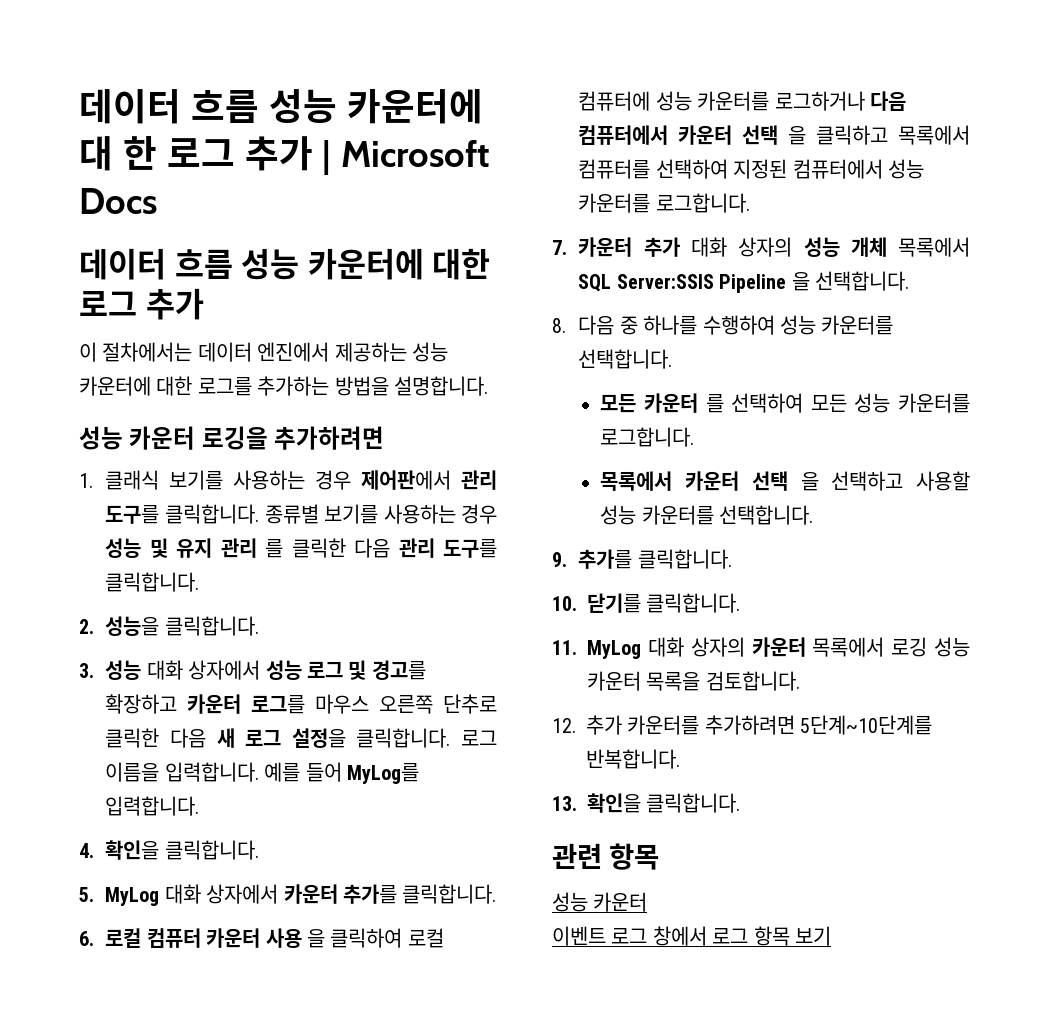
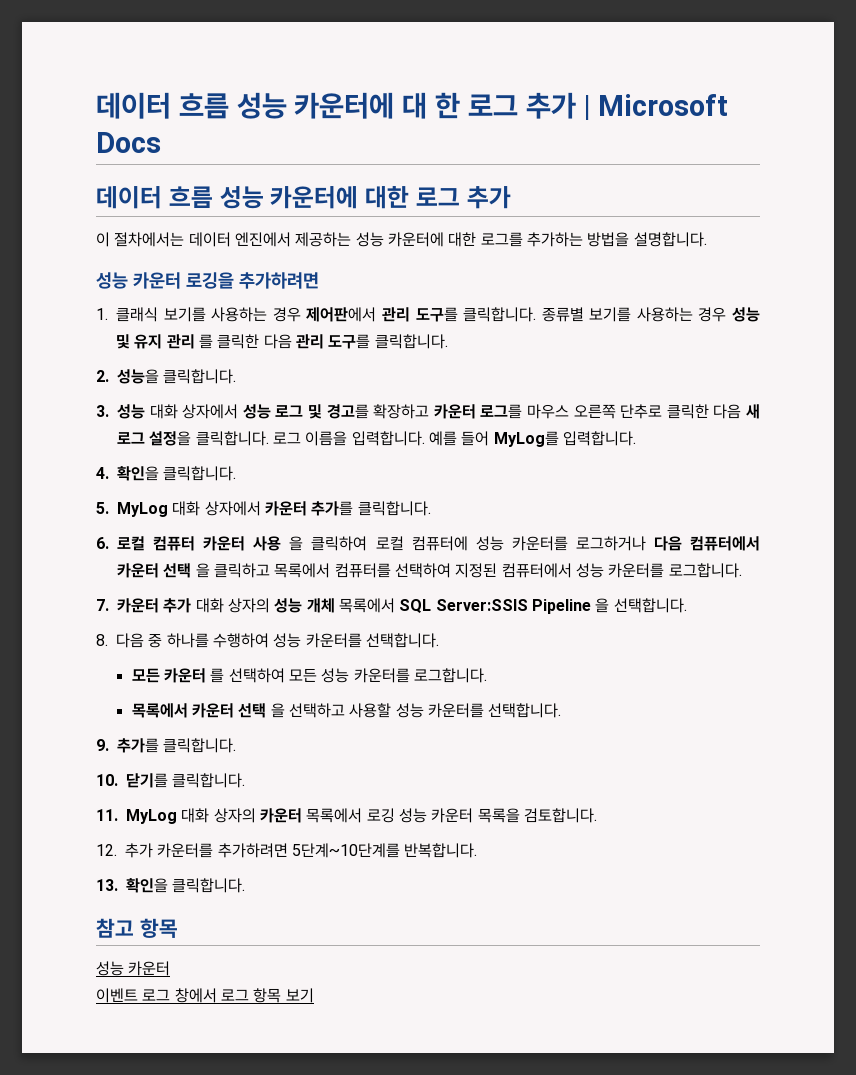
[552,843,602,869] 관련 -> [96,918,134,938] 참고

